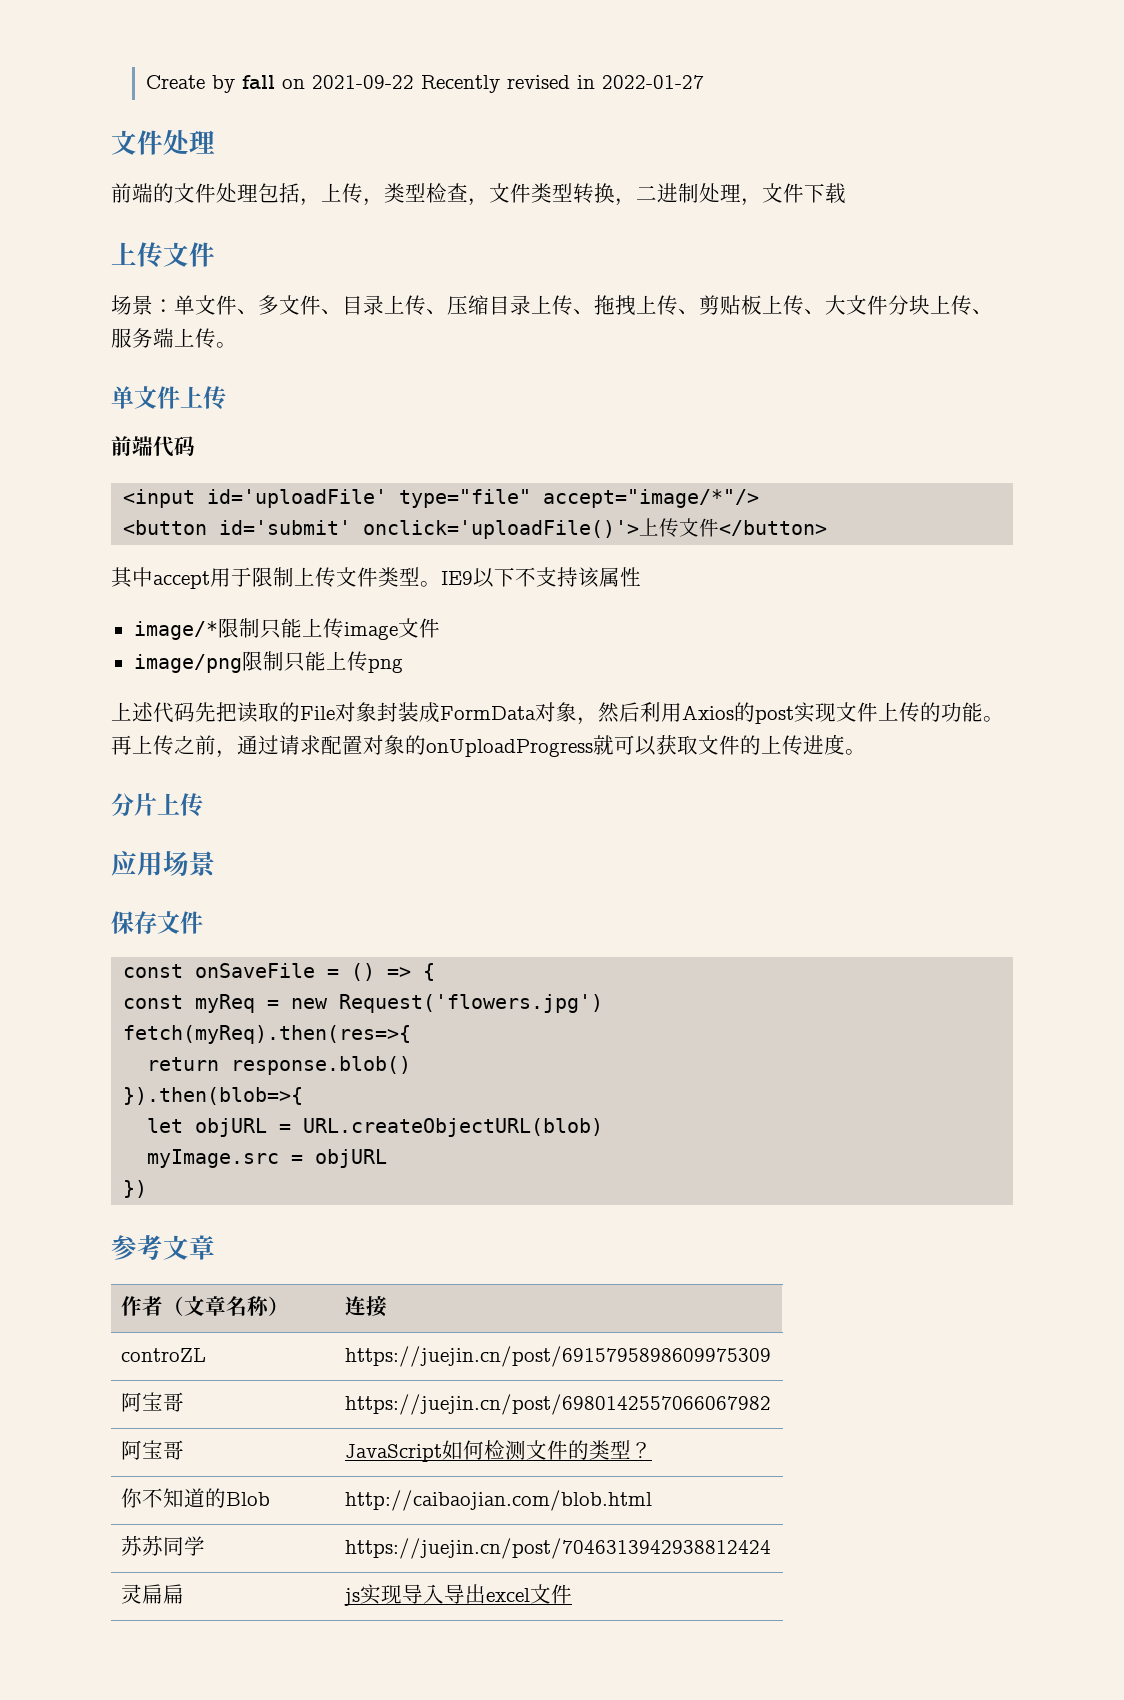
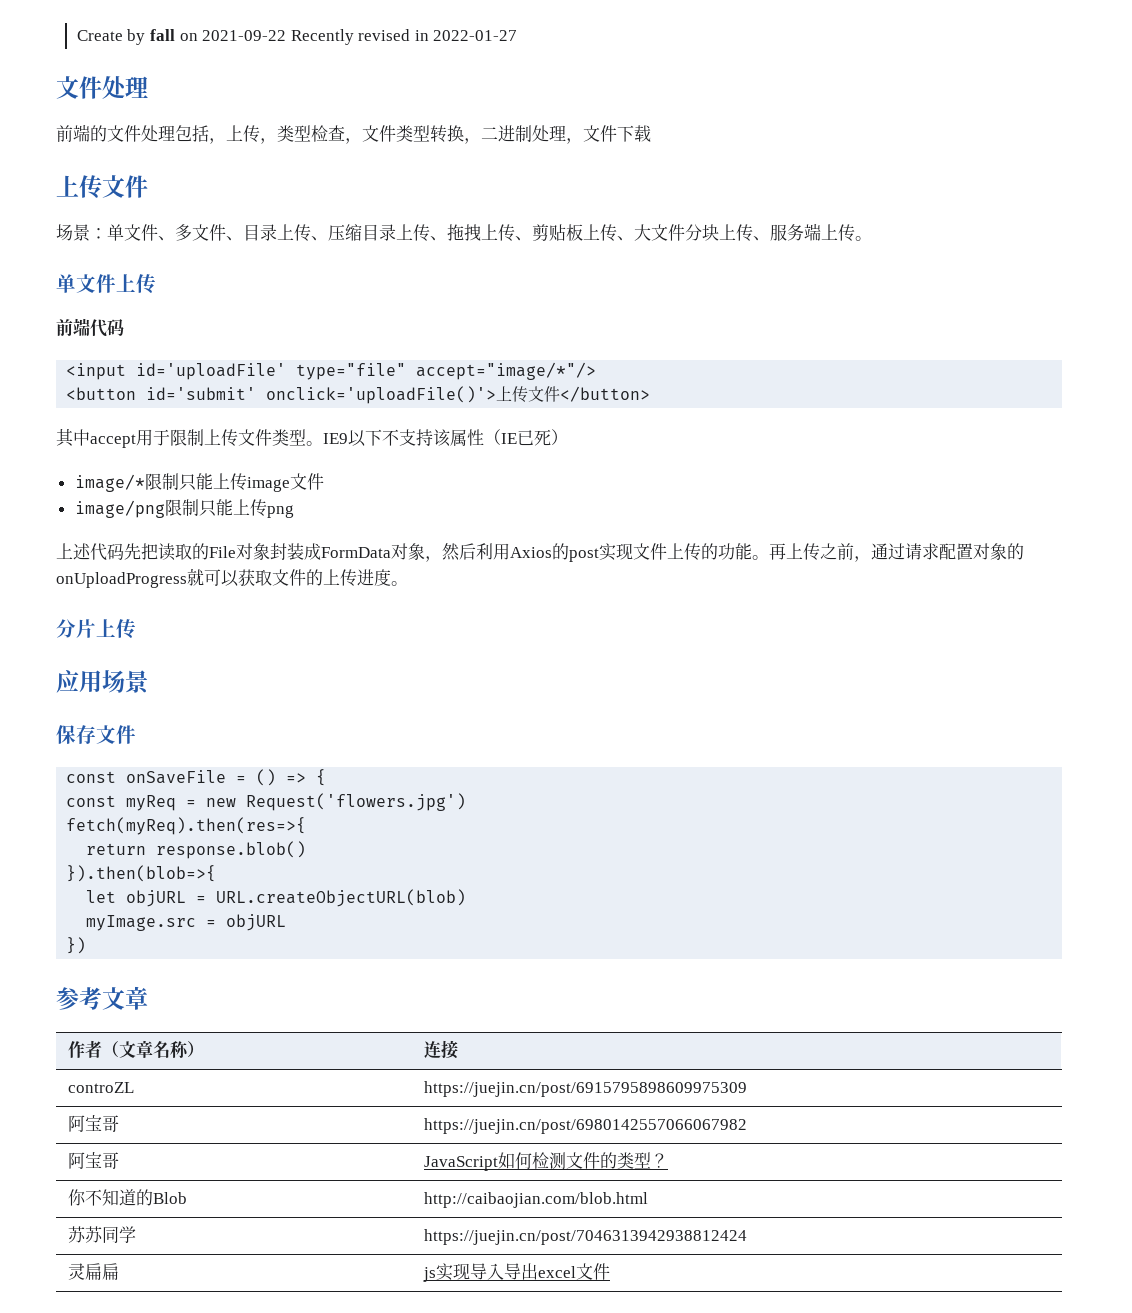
(641, 577) none -> [484,429,568,446] （IE已死）

